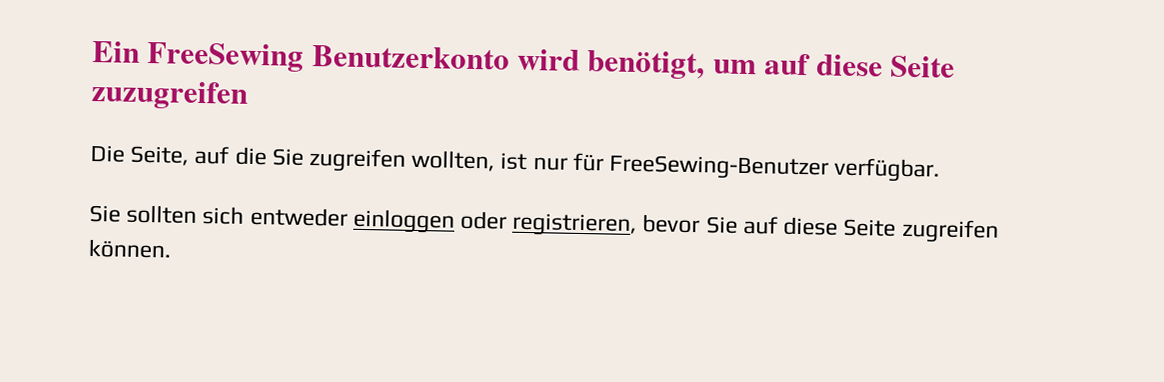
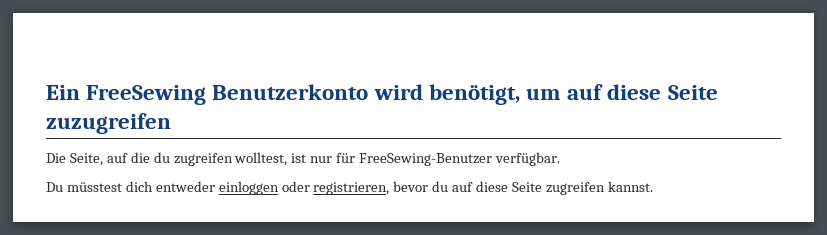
[271,148,496,173] Sie zugreifen wollten, -> [153,152,288,166] du zugreifen wolltest,
[89,204,245,225] Sie sollten sich -> [46,181,153,192] Du müsstest dich
[705,216,738,234] Sie -> [432,181,449,192] du
[88,238,172,259] können. -> [607,181,653,192] kannst.

